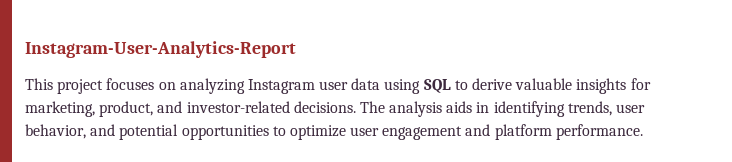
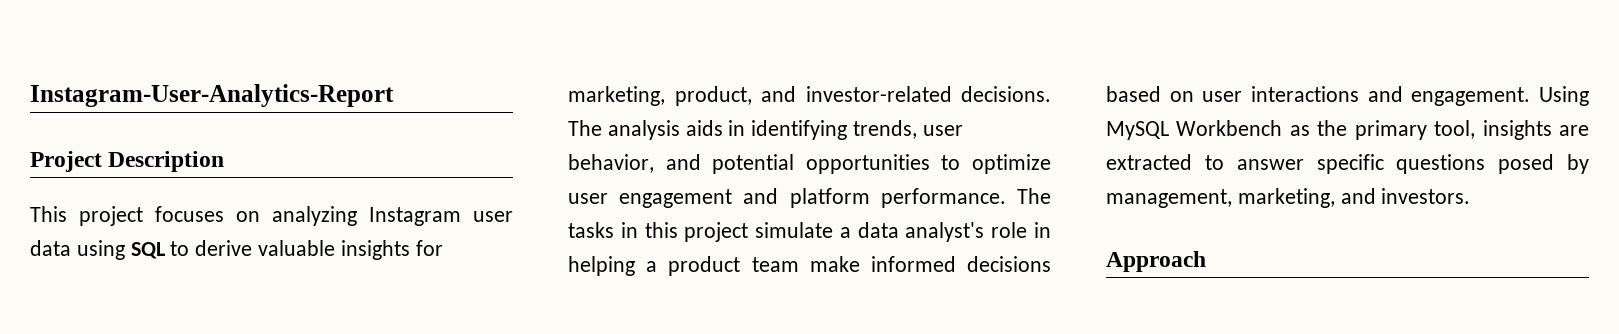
(296, 49) none -> [30,151,225,172] // Project Description
(643, 132) none -> [1017,188,1051,204] [568,222,1051,242] [568,256,1051,276] [1106,86,1589,106] [1106,120,1589,140] [1106,154,1589,174] [1106,188,1471,208] [1106,251,1206,272] The tasks in this project simulate a data analyst's role in helping a product team make informed decisions based on user interactions and engagement. Using MySQL Workbench as the primary tool, insights are extracted to answer specific questions posed by management, marketing, and investors. // Approach

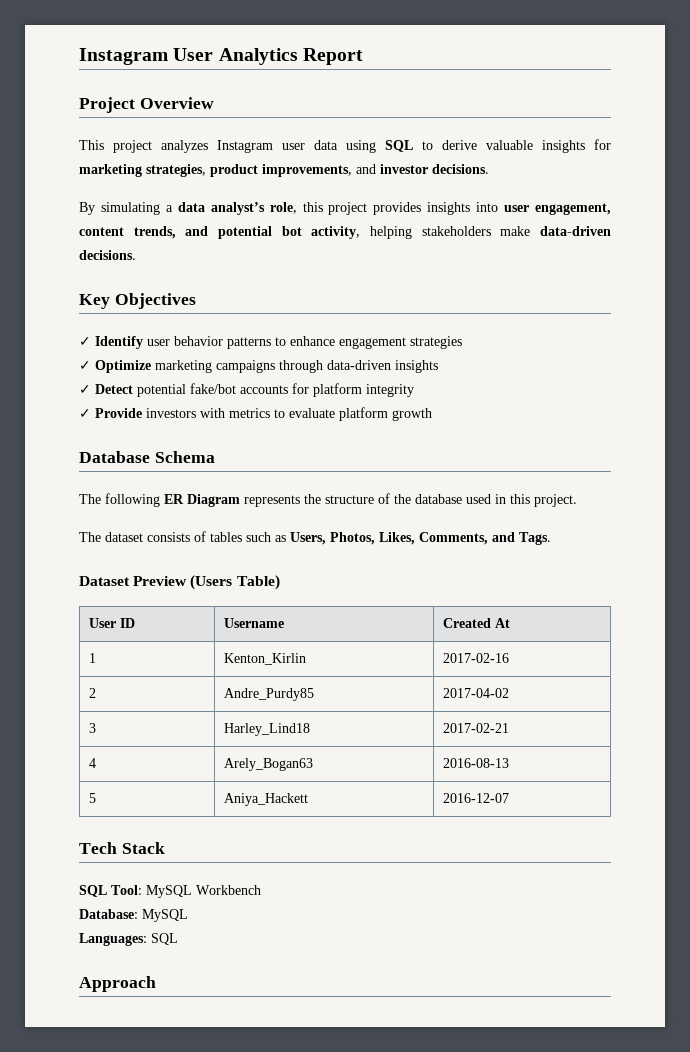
[30,84,394,107] Instagram-User-Analytics-Report -> [79,48,363,65] Instagram User Analytics Report
[108,151,225,172] Description -> [139,97,214,109] Overview
[155,206,357,226] focuses on analyzing -> [161,140,208,153] analyzes
[568,86,1051,106] [568,120,963,140] [568,154,1051,174] [568,188,1051,208] [568,222,1051,242] [568,256,1051,276] [1106,86,1589,106] [1106,120,1589,140] [1106,154,1589,174] [1106,188,1471,208] marketing, product, and investor-related decisions. The analysis aids in identifying trends, user behavior, and potential opportunities to optimize user engagement and platform performance. The tasks in this project simulate a data analyst's role in helping a product team make informed decisions based on user interactions and engagement. Using MySQL Workbench as the primary tool, insights are extracted to answer specific questions posed by management, marketing, and investors. -> [79,164,489,177] [79,202,611,215] [79,226,611,239] [79,250,136,260] [79,293,196,309] [79,336,462,349] [79,360,438,373] [79,383,414,397] [79,407,432,421] [79,451,215,463] [79,493,577,507] [79,531,551,545] [79,575,280,590] [89,618,136,628] [224,618,285,628] [443,618,511,628] [89,653,97,663] [224,653,307,665] [443,653,510,663] [89,688,97,698] [224,688,315,701] [443,688,510,698] [89,723,97,733] [224,723,311,736] [443,723,510,733] [89,758,97,768] [224,758,314,771] [443,758,510,768] [89,793,97,803] [224,793,309,806] [443,793,510,803] [79,842,165,854] [79,885,261,898] [79,909,188,922] [79,933,178,946] marketing strategies, product improvements, and investor decisions. // By simulating a data analyst’s role, this project provides insights into user engagement, content trends, and potential bot activity, helping stakeholders make data-driven decisions. // Key Objectives // ✓ Identify user behavior patterns to enhance engagement strategies // ✓ Optimize marketing campaigns through data-driven insights // ✓ Detect potential fake/bot accounts for platform integrity // ✓ Provide investors with metrics to evaluate platform growth // Database Schema // The following ER Diagram represents the structure of the database used in this project. // The dataset consists of tables such as Users, Photos, Likes, Comments, and Tags. // Dataset Preview (Users Table) // User ID | Username | Created At // 1 | Kenton_Kirlin | 2017-02-16 // 2 | Andre_Purdy85 | 2017-04-02 // 3 | Harley_Lind18 | 2017-02-21 // 4 | Arely_Bogan63 | 2016-08-13 // 5 | Aniya_Hackett | 2016-12-07 // Tech Stack // SQL Tool: MySQL Workbench // Database: MySQL // Languages: SQL

